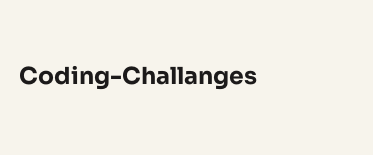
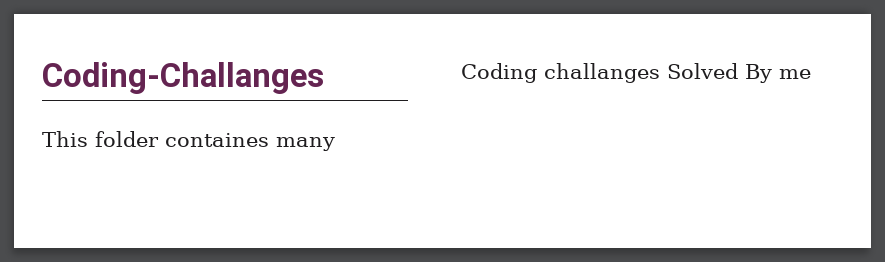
(257, 77) none -> [42,131,335,151] [461,63,811,83] // This folder containes many Coding challanges Solved By me

